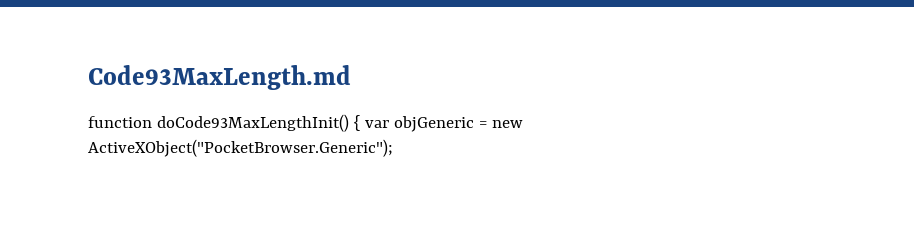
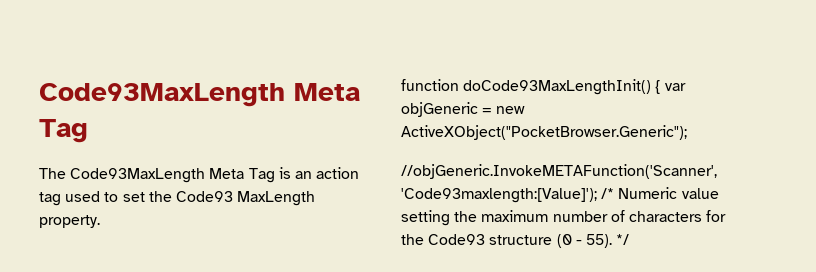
[88,65,351,90] Code93MaxLength.md -> [39,83,360,107] [39,119,88,143] [39,167,360,183] [39,191,316,206] [39,215,100,228] Code93MaxLength Meta Tag // The Code93MaxLength Meta Tag is an action tag used to set the Code93 MaxLength property.
(393, 148) none -> [401,164,717,179] [401,187,719,203] [401,210,727,226] [401,234,630,248] // //objGeneric.InvokeMETAFunction('Scanner', 'Code93maxlength:[Value]'); /* Numeric value setting the maximum number of characters for the Code93 structure (0 - 55). */

